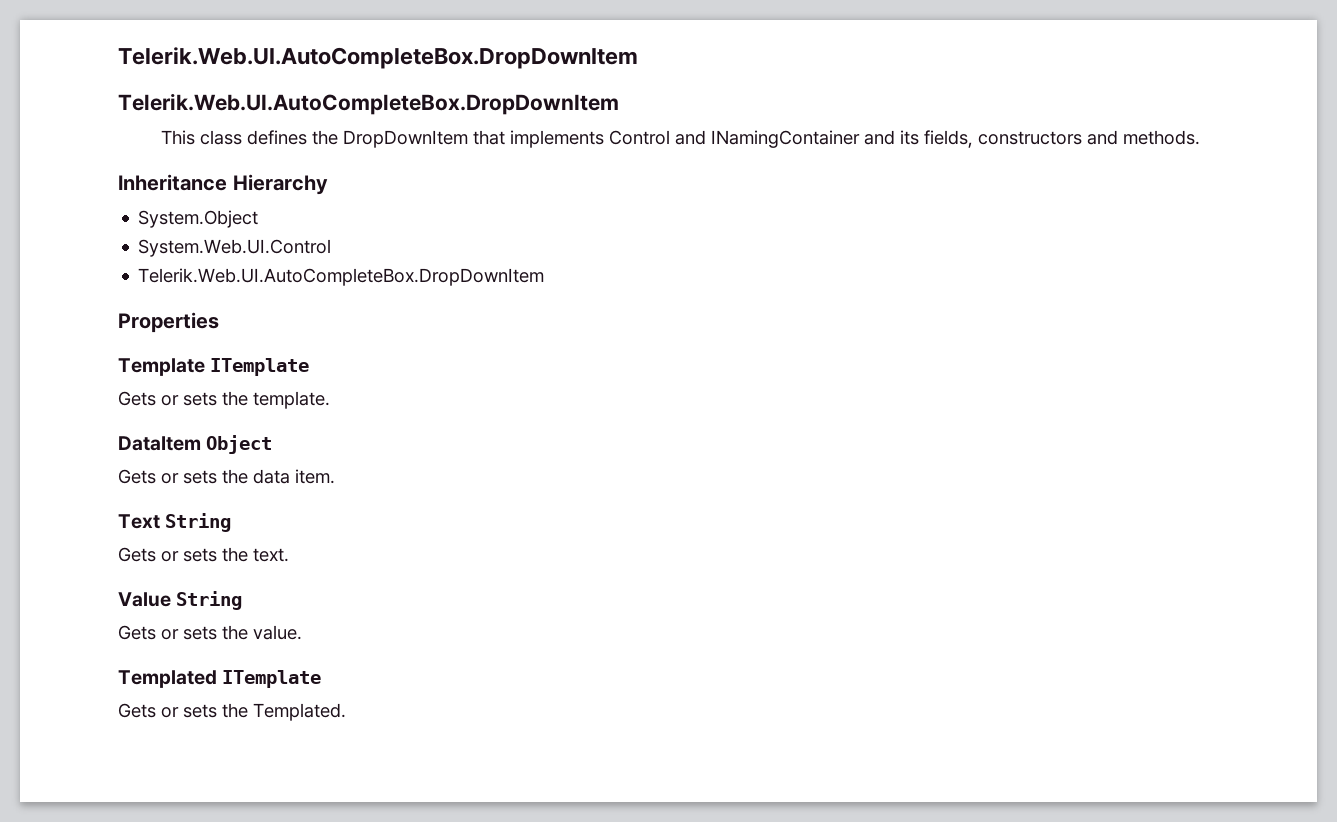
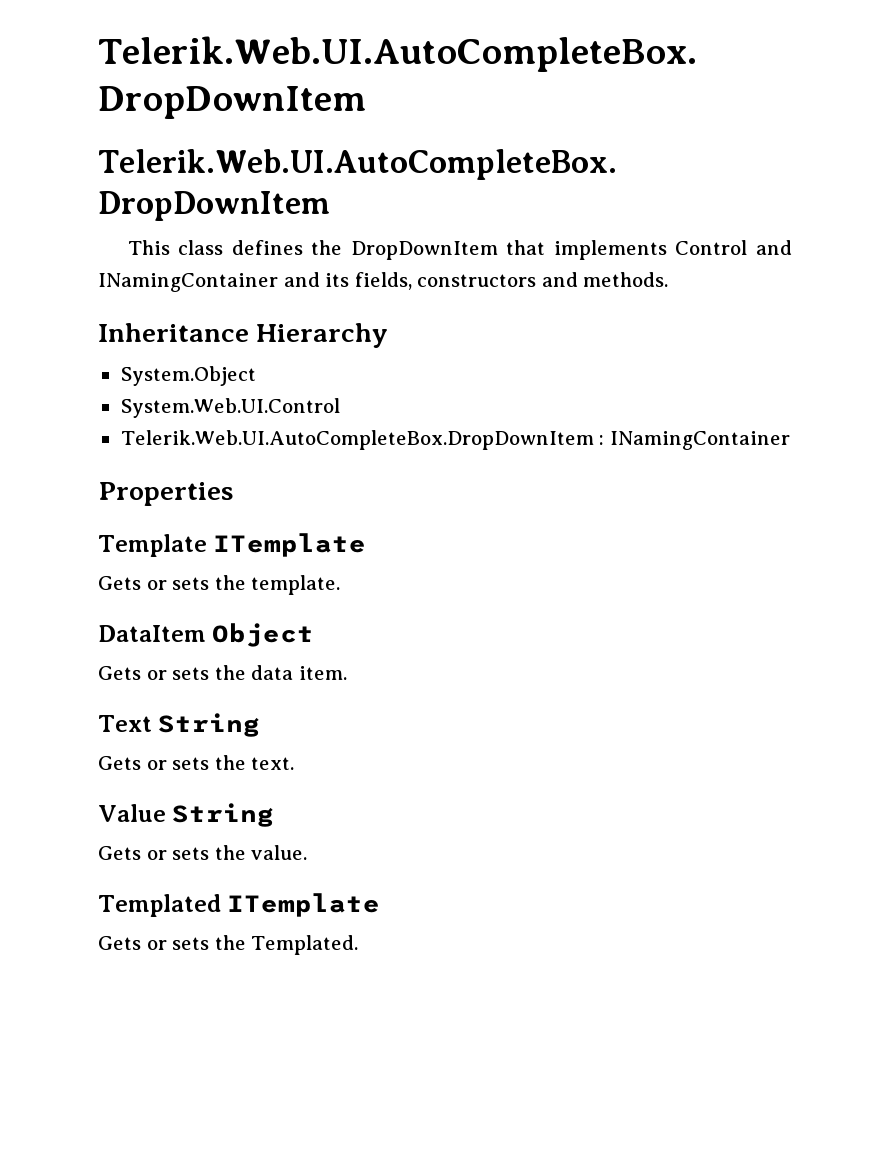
(545, 277) none -> [599,431,790,450] : INamingContainer

